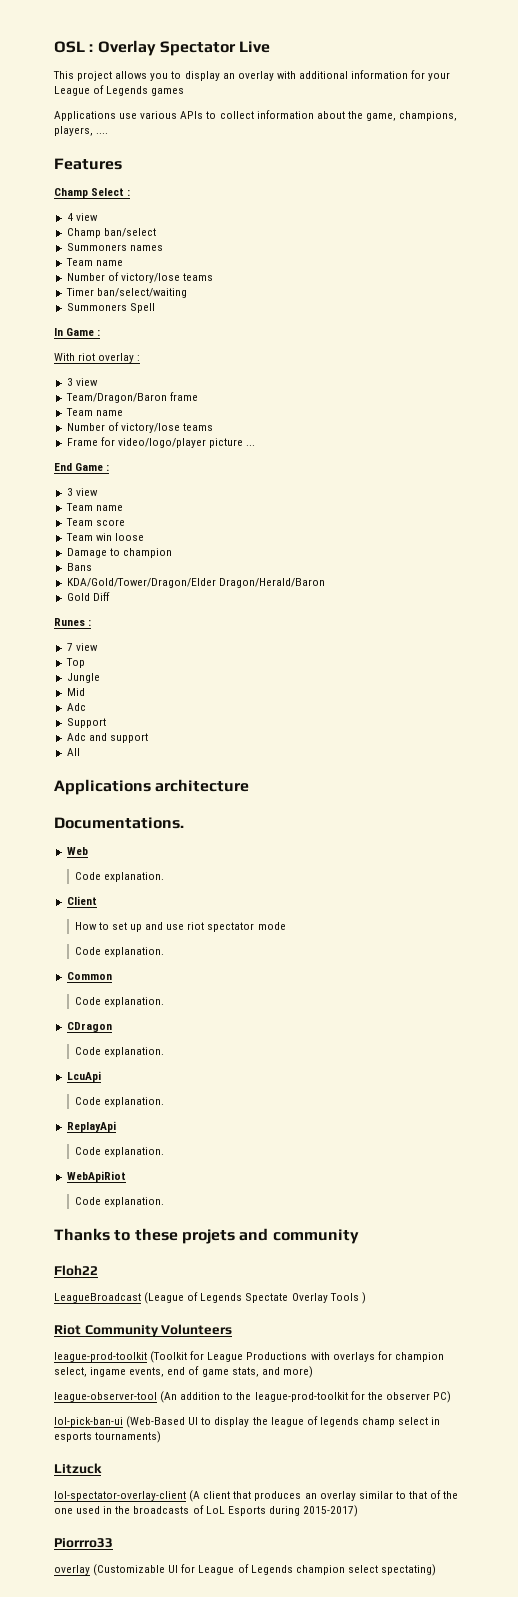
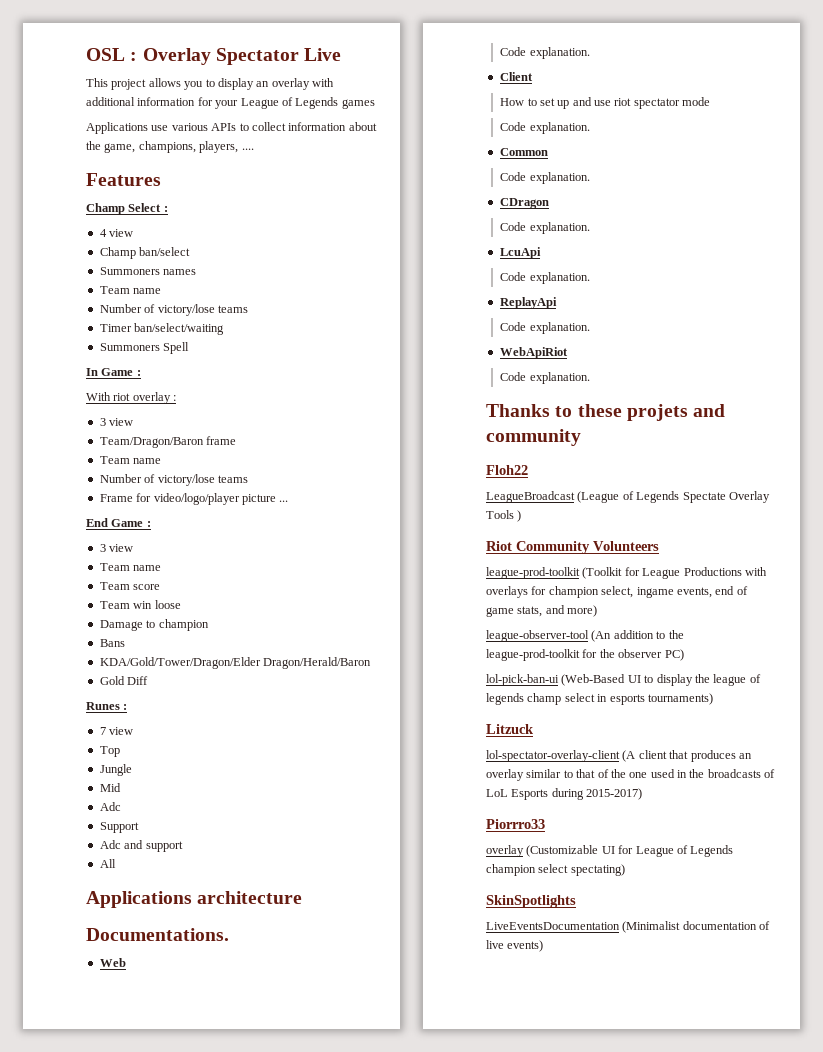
(436, 1570) none -> [486,895,576,908] [486,921,771,933] [486,940,544,952] // SkinSpotlights // LiveEventsDocumentation (Minimalist documentation of live events)

